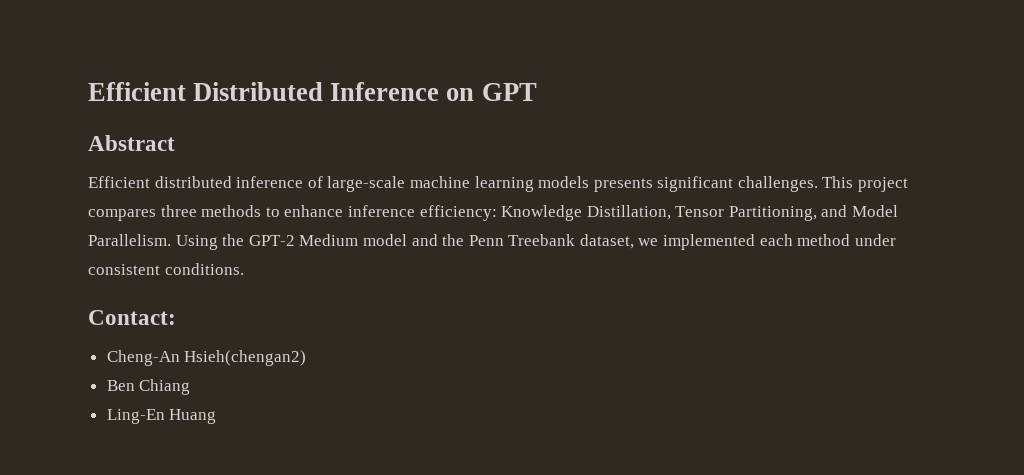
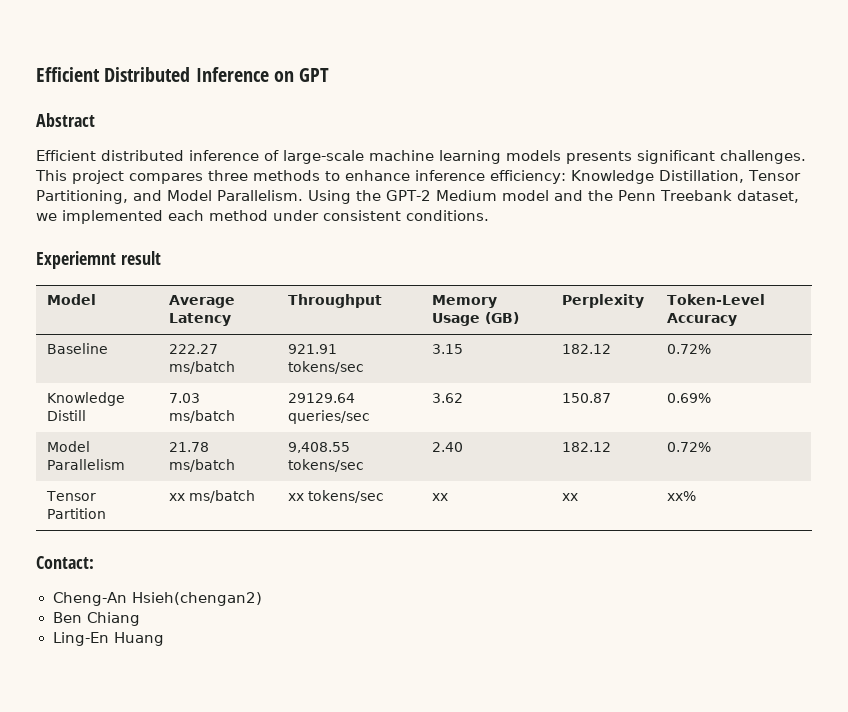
(244, 269) none -> [36,251,161,269] [46,294,96,305] [168,295,235,308] [168,313,231,326] [287,294,382,308] [431,295,497,308] [431,312,519,326] [561,294,644,308] [666,294,765,305] [666,313,737,326] [46,343,108,354] [168,344,218,354] [168,361,235,374] [287,344,337,354] [287,361,364,374] [431,344,463,354] [561,344,611,354] [666,344,711,354] [46,392,125,406] [46,410,86,421] [168,393,200,403] [168,410,235,423] [287,393,355,403] [287,410,370,424] [431,393,463,403] [561,393,611,403] [666,393,711,403] [46,441,90,452] [46,459,125,470] [168,442,209,452] [168,459,235,472] [287,442,350,453] [287,459,364,472] [431,442,463,452] [561,442,611,452] [666,442,711,452] [45,491,96,501] [46,508,106,519] [168,490,255,503] [287,490,384,503] [431,493,448,501] [561,493,578,501] [666,491,696,501] // Experiemnt result // Model | Average Latency | Throughput | Memory Usage (GB) | Perplexity | Token-Level Accuracy // Baseline | 222.27 ms/batch | 921.91 tokens/sec | 3.15 | 182.12 | 0.72% // Knowledge Distill | 7.03 ms/batch | 29129.64 queries/sec | 3.62 | 150.87 | 0.69% // Model Parallelism | 21.78 ms/batch | 9,408.55 tokens/sec | 2.40 | 182.12 | 0.72% // Tensor Partition | xx ms/batch | xx tokens/sec | xx | xx | xx%

